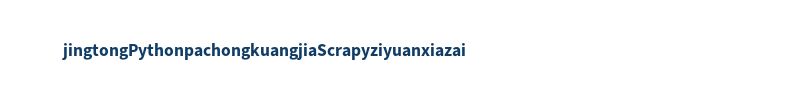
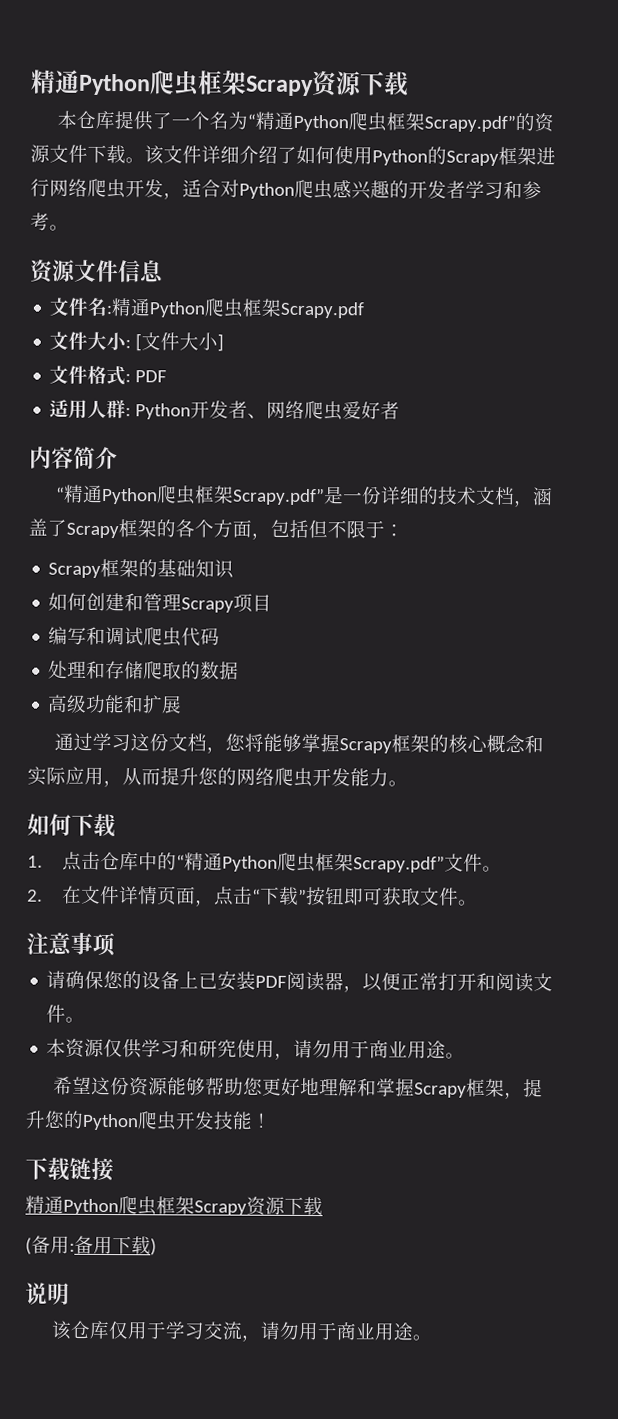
[62,43,466,60] jingtongPythonpachongkuangjiaScrapyziyuanxiazai -> [31,69,409,98] [56,110,554,133] [30,144,556,166] [30,178,542,200] [30,212,69,231] [30,259,164,284] [49,297,365,319] [49,331,225,352] [49,365,168,386] [49,399,401,421] [29,446,118,470] [55,484,553,508] [28,518,404,540] [48,558,235,579] [48,592,273,613] [48,626,221,647] [48,660,240,680] [47,694,183,714] [53,732,544,754] [27,766,408,788] [27,813,116,838] [27,851,503,873] [27,885,479,907] [26,932,116,957] [46,970,554,993] [46,1004,86,1023] [46,1038,466,1060] [52,1076,543,1100] [25,1110,272,1131] [25,1157,114,1182] [25,1195,323,1216] [25,1235,157,1256] [25,1282,70,1305] [50,1320,432,1342] 精通Python爬虫框架Scrapy资源下载 // 本仓库提供了一个名为“精通Python爬虫框架Scrapy.pdf”的资源文件下载。该文件详细介绍了如何使用Python的Scrapy框架进行网络爬虫开发，适合对Python爬虫感兴趣的开发者学习和参考。 // 资源文件信息 // 文件名:精通Python爬虫框架Scrapy.pdf // 文件大小: [文件大小] // 文件格式: PDF // 适用人群: Python开发者、网络爬虫爱好者 // 内容简介 // “精通Python爬虫框架Scrapy.pdf”是一份详细的技术文档，涵盖了Scrapy框架的各个方面，包括但不限于： // Scrapy框架的基础知识 // 如何创建和管理Scrapy项目 // 编写和调试爬虫代码 // 处理和存储爬取的数据 // 高级功能和扩展 // 通过学习这份文档，您将能够掌握Scrapy框架的核心概念和实际应用，从而提升您的网络爬虫开发能力。 // 如何下载 // 1.点击仓库中的“精通Python爬虫框架Scrapy.pdf”文件。 // 2.在文件详情页面，点击“下载”按钮即可获取文件。 // 注意事项 // 请确保您的设备上已安装PDF阅读器，以便正常打开和阅读文件。 // 本资源仅供学习和研究使用，请勿用于商业用途。 // 希望这份资源能够帮助您更好地理解和掌握Scrapy框架，提升您的Python爬虫开发技能！ // 下载链接 // 精通Python爬虫框架Scrapy资源下载 // (备用:备用下载) // 说明 // 该仓库仅用于学习交流，请勿用于商业用途。

